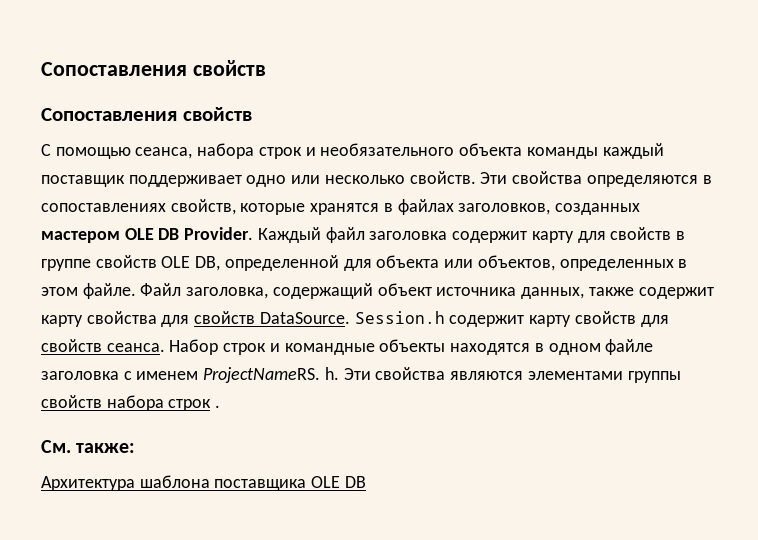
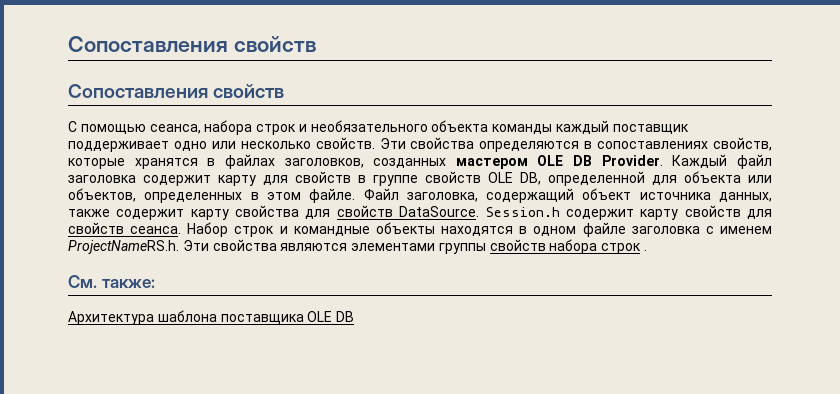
[203,367,339,383] ProjectNameRS. h. -> [68,240,179,254] ProjectNameRS.h.

